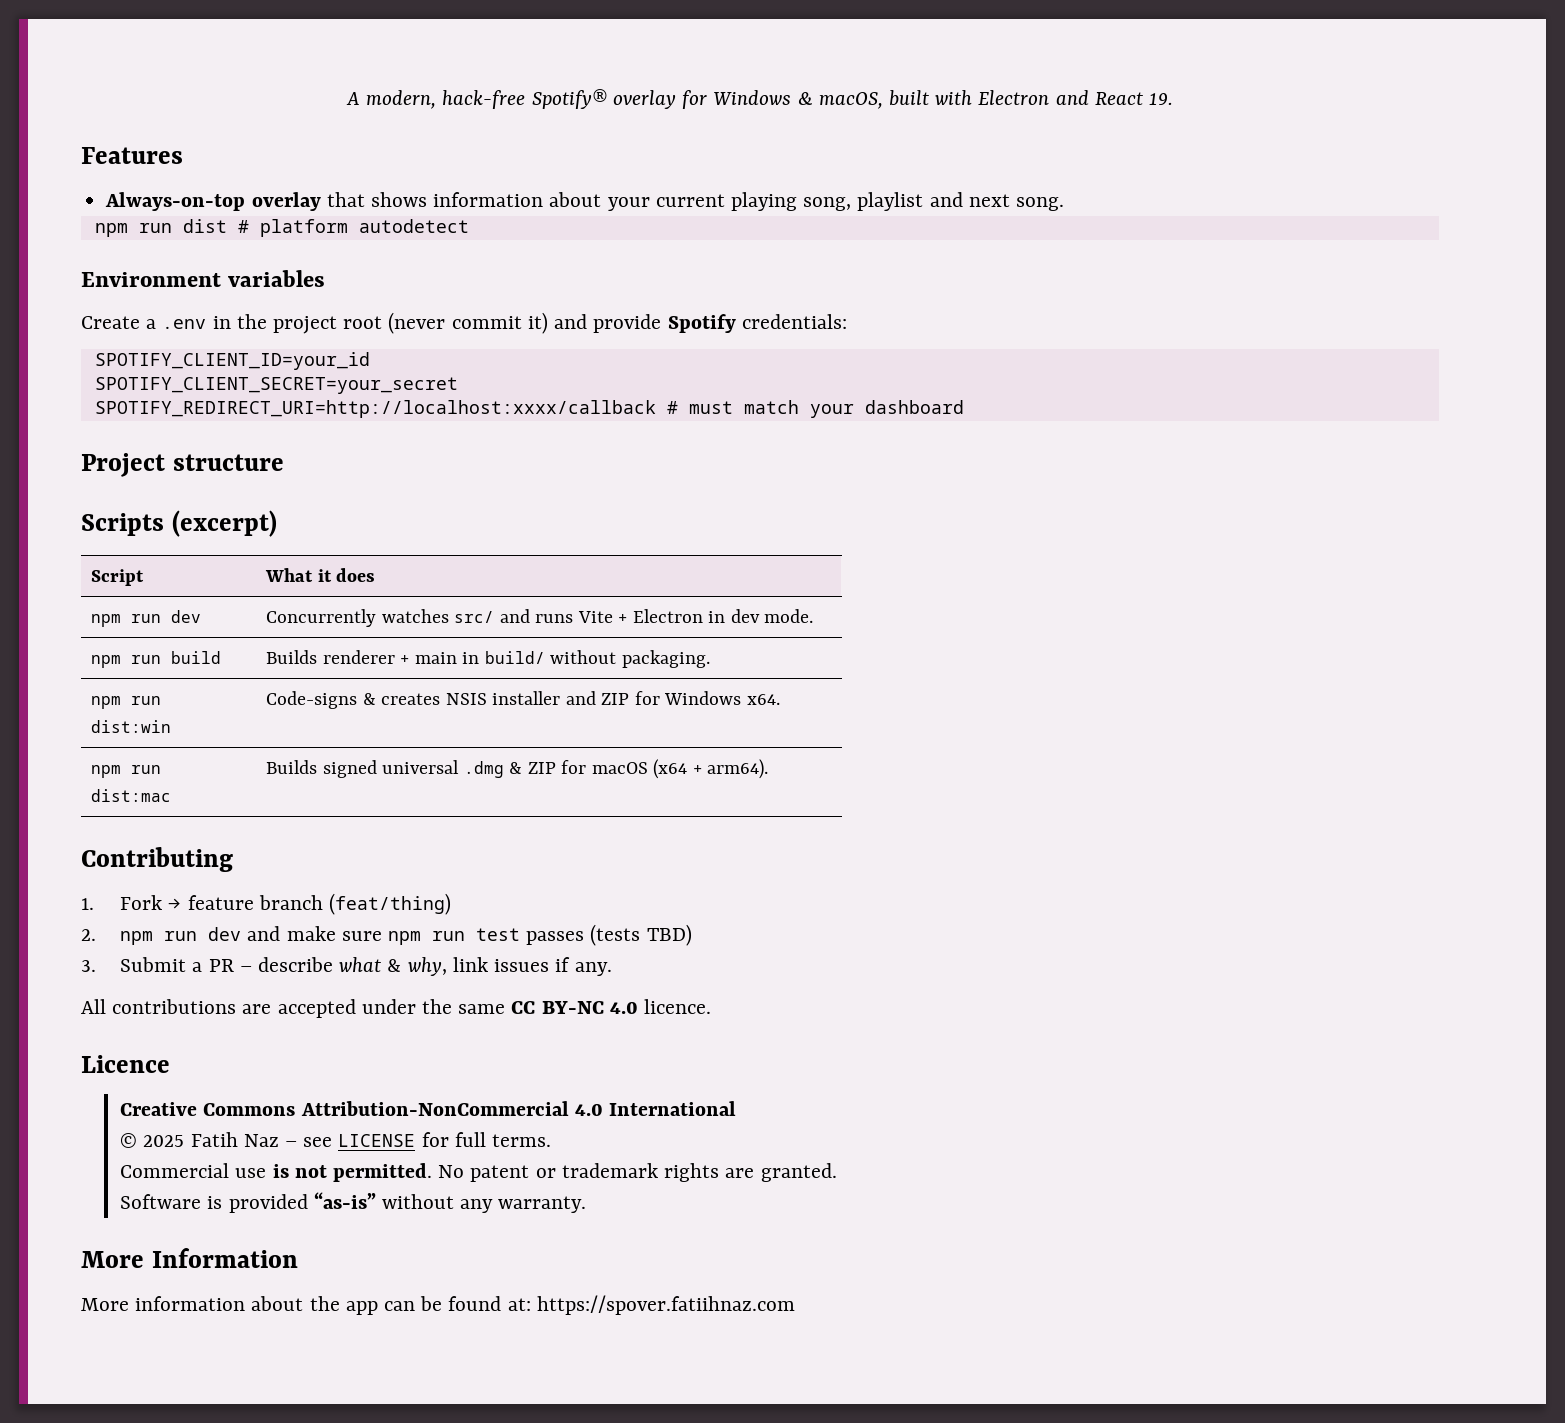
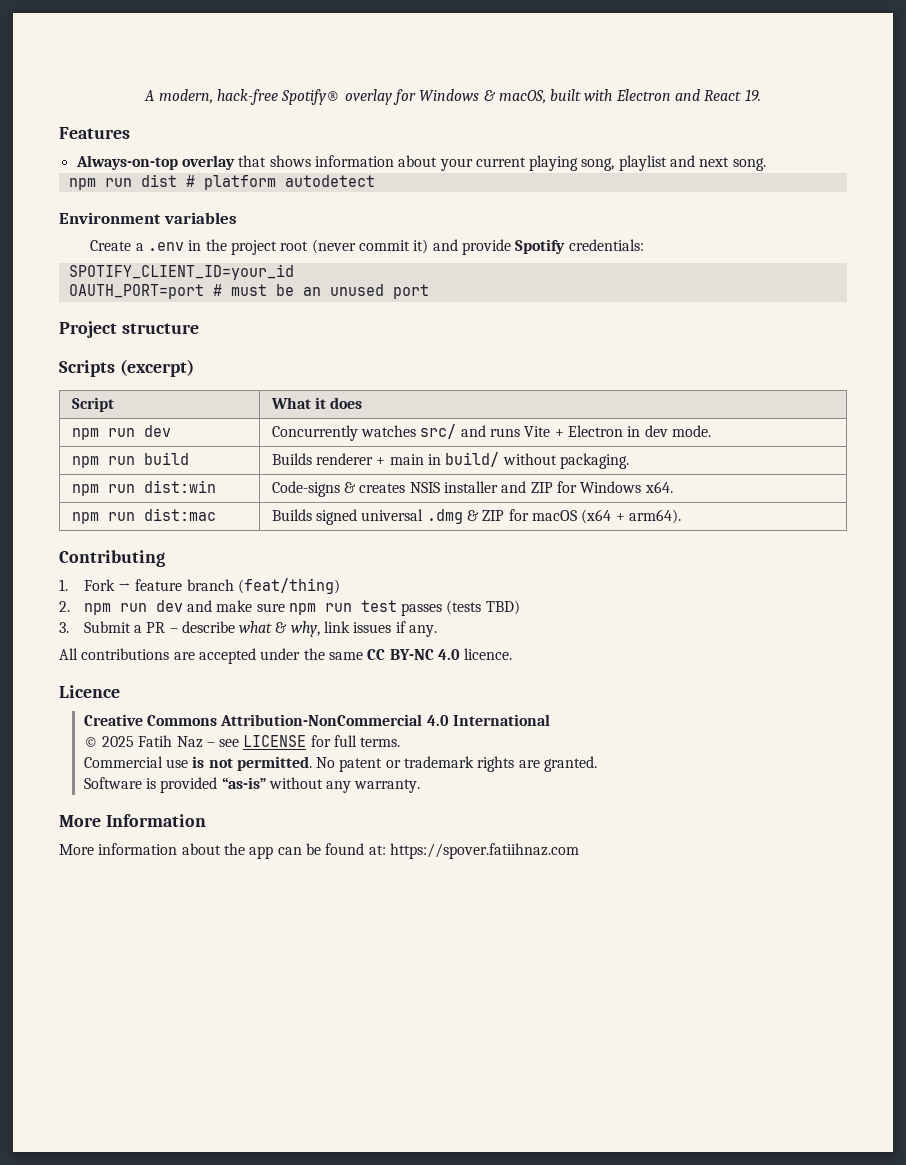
[94,377,458,394] [94,400,964,418] SPOTIFY_CLIENT_SECRET=your_secret // SPOTIFY_REDIRECT_URI=http://localhost:xxxx/callback # must match your dashboard -> [68,284,429,299] OAUTH_PORT=port # must be an unused port

